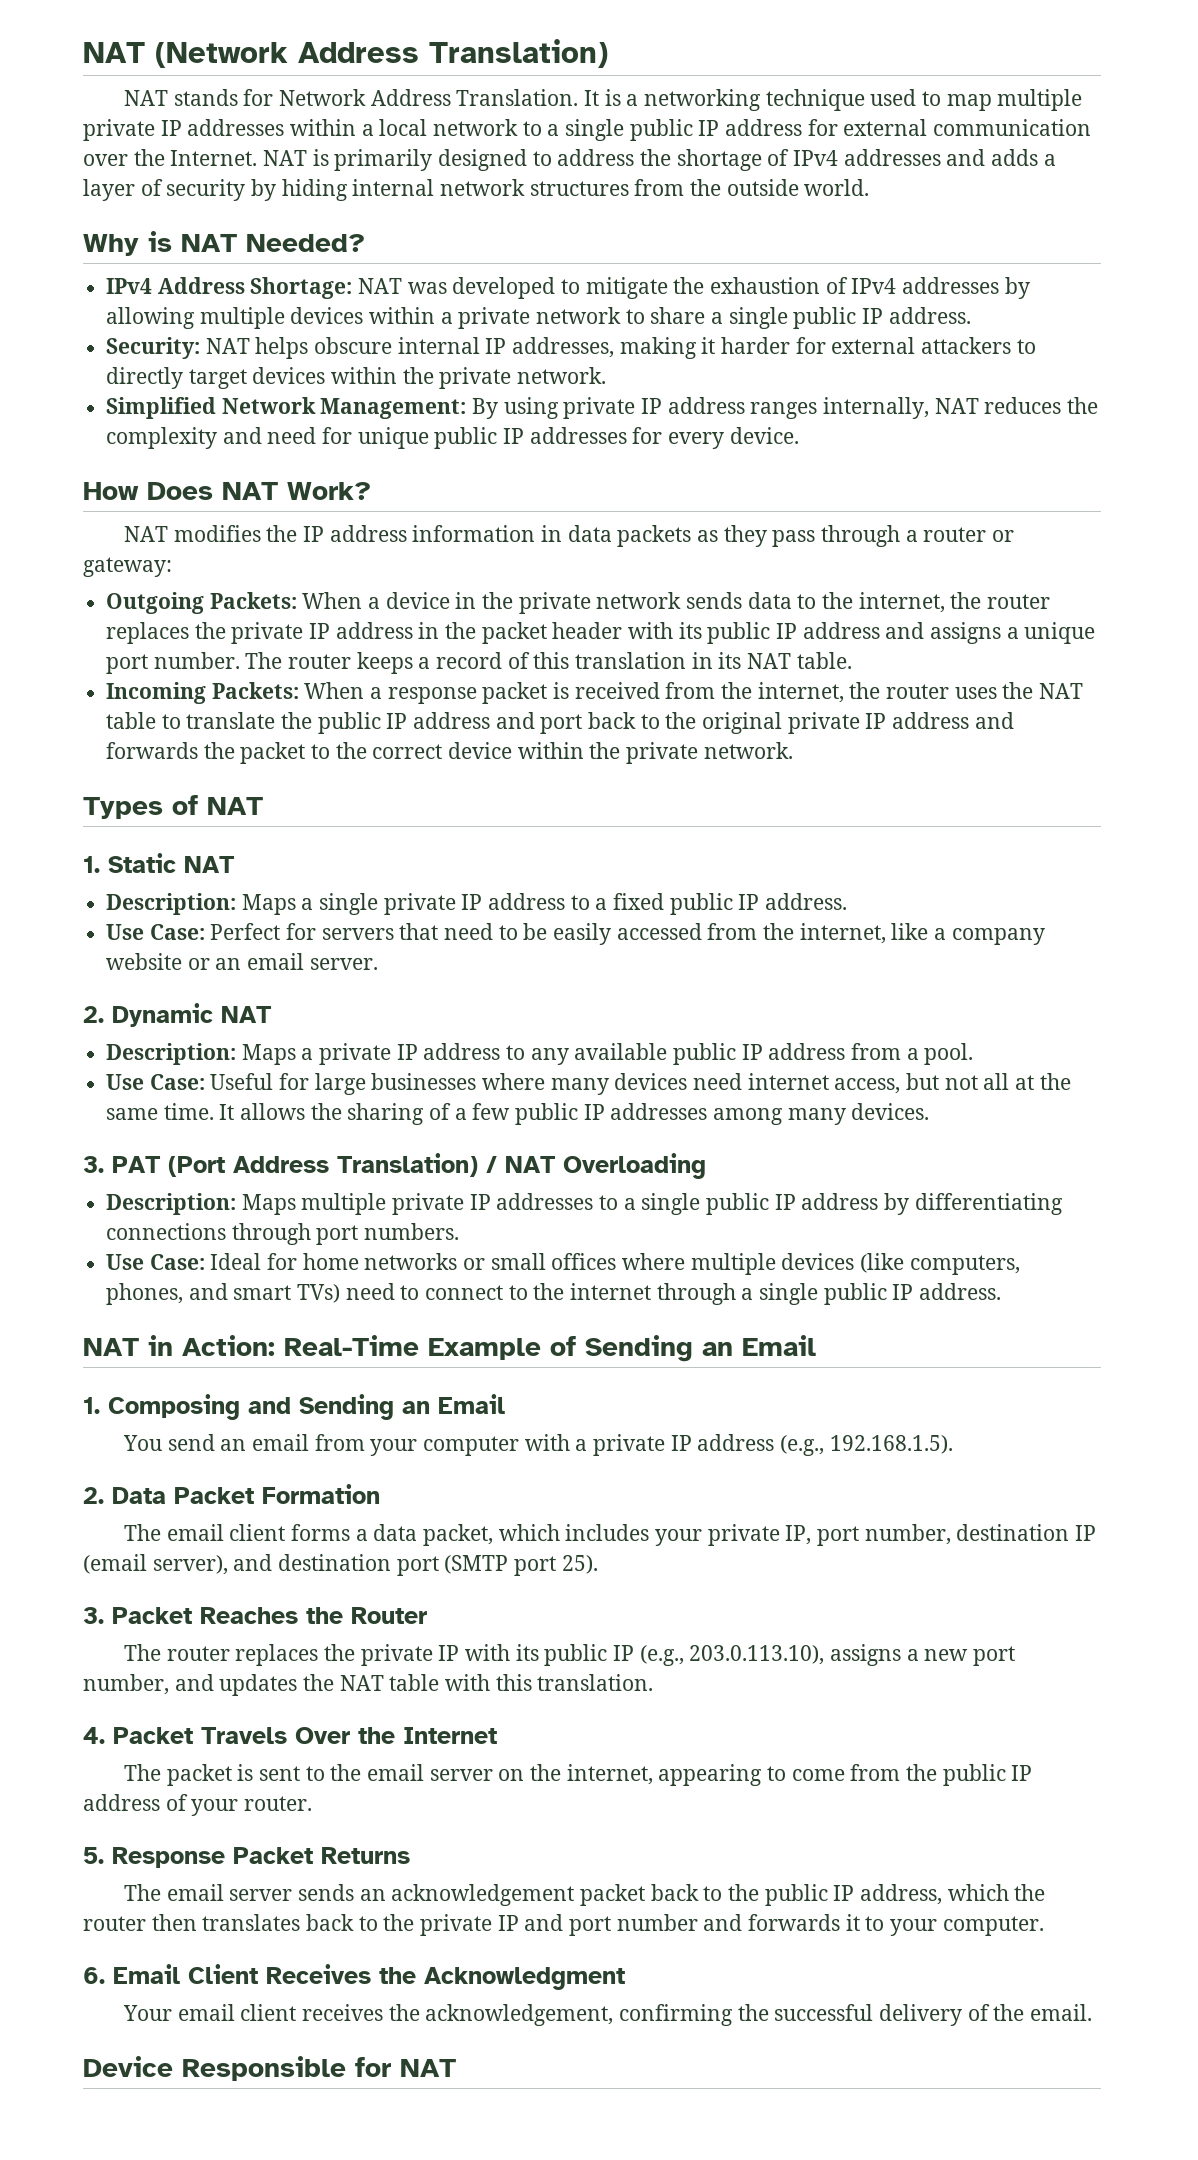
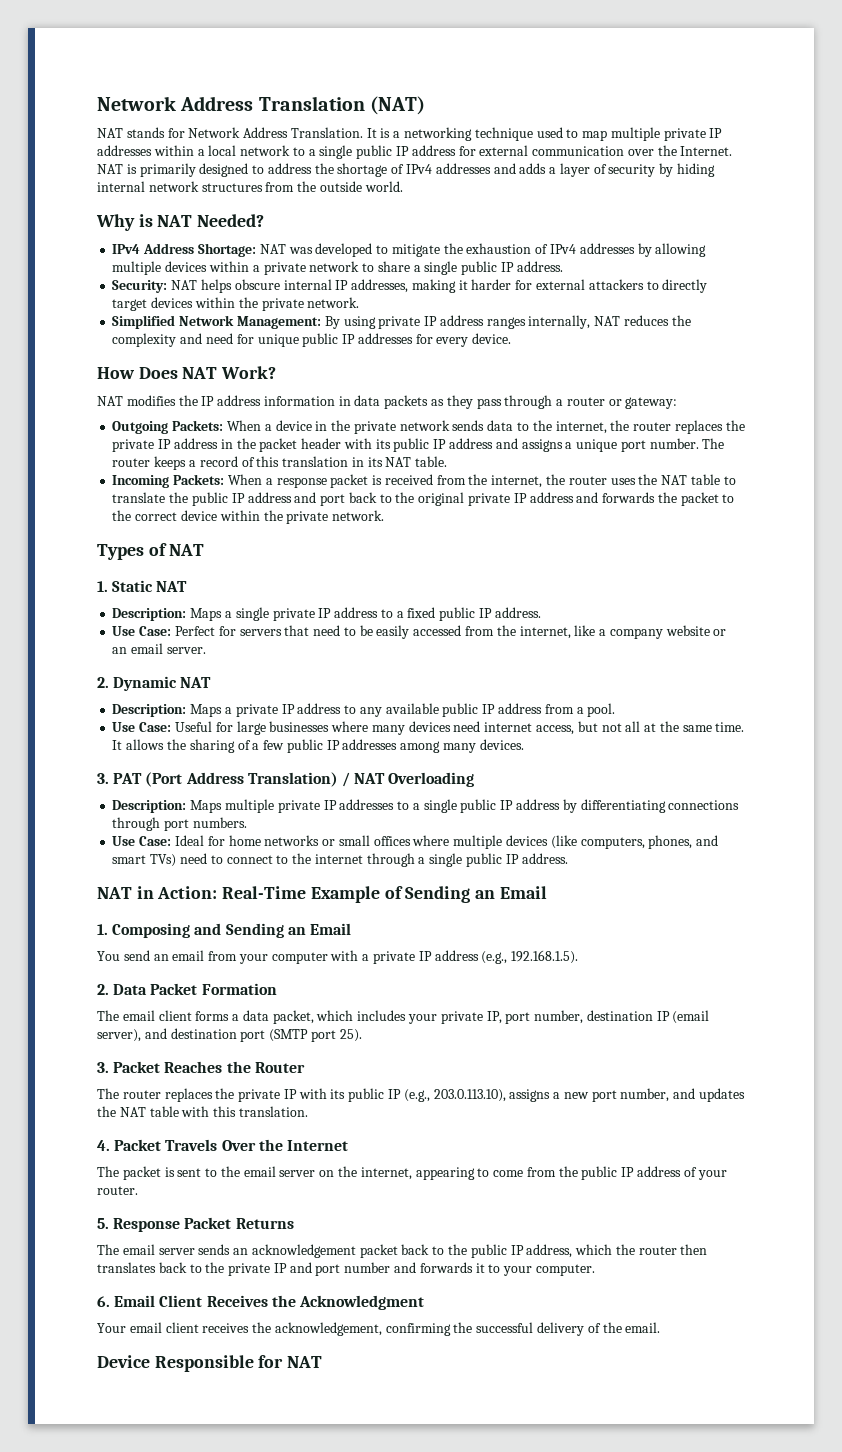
[83,39,608,68] NAT (Network Address Translation) -> [97,96,425,115] Network Address Translation (NAT)

